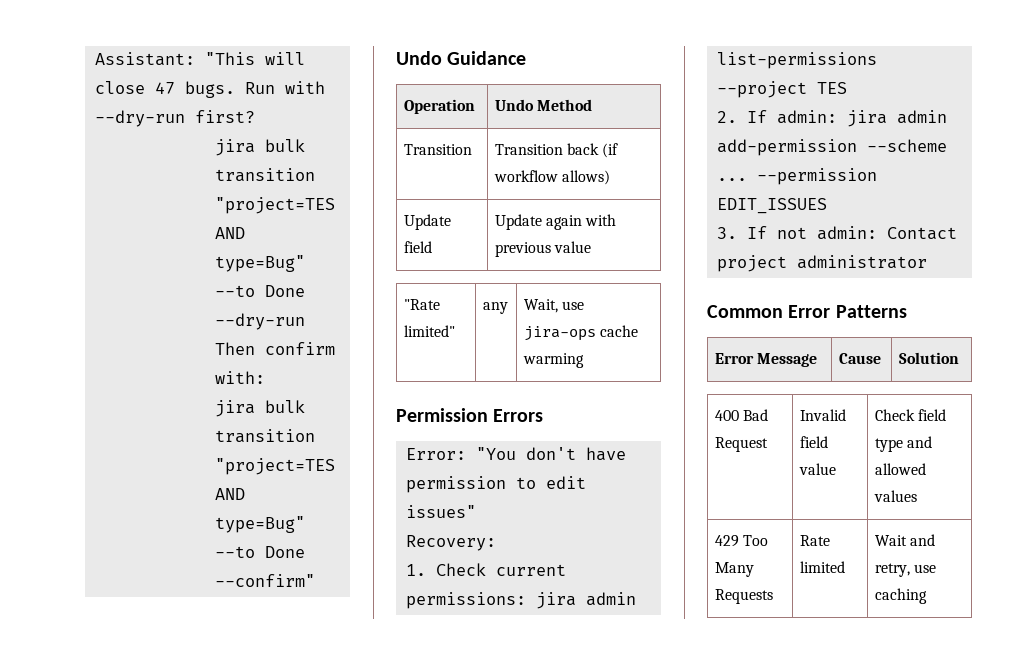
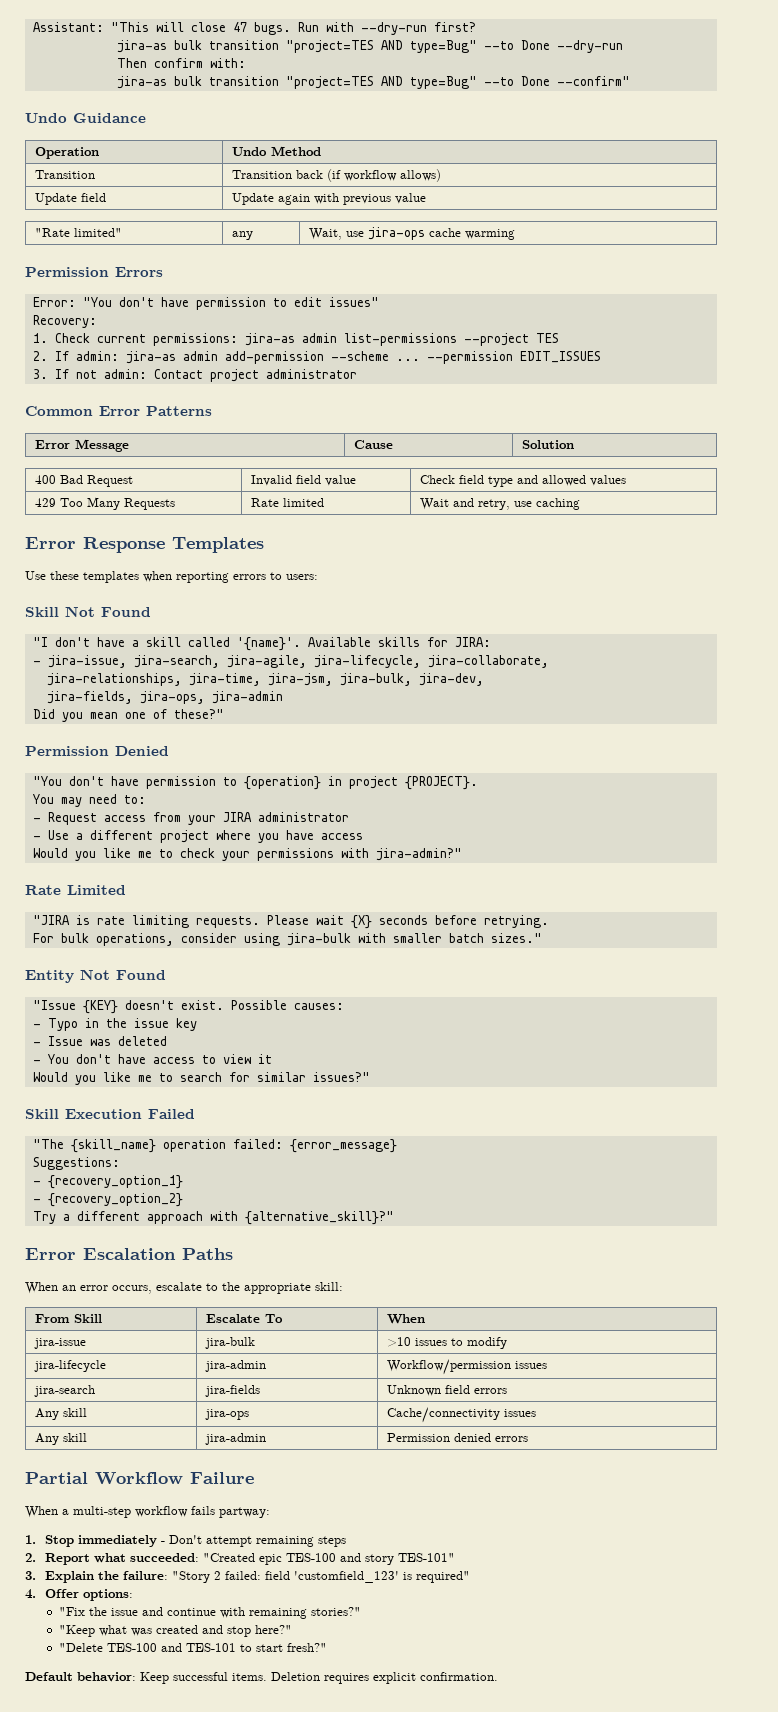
[215,139,256,156] jira -> [116,40,167,53] jira-as
[215,400,256,417] jira -> [116,76,167,89] jira-as
[536,592,577,609] jira -> [244,333,295,346] jira-as
[847,110,888,127] jira -> [125,351,176,364] jira-as
(927, 596) none -> [25,537,264,553] [25,571,318,583] [25,606,151,617] [32,637,491,651] [32,655,549,668] [46,673,484,686] [46,691,283,704] [32,709,224,722] [25,746,169,756] [32,776,478,790] [32,794,146,807] [32,812,349,825] [32,830,363,843] [32,848,462,861] [25,885,126,895] [32,915,549,929] [32,933,542,946] [25,969,166,983] [32,1000,344,1014] [32,1018,197,1031] [32,1036,167,1046] [32,1054,272,1064] [32,1072,370,1085] [25,1109,195,1119] [32,1139,397,1153] [32,1157,120,1170] [32,1175,183,1189] [32,1193,183,1207] [32,1211,394,1225] [25,1248,233,1260] [25,1282,343,1294] [35,1314,103,1323] [206,1314,284,1323] [387,1314,426,1324] [34,1338,87,1349] [205,1337,256,1349] [387,1337,508,1349] [34,1360,107,1372] [205,1360,267,1372] [387,1359,548,1375] [34,1385,96,1397] [205,1385,261,1397] [387,1385,508,1396] [35,1408,88,1420] [205,1409,250,1420] [387,1407,537,1423] [35,1433,88,1445] [205,1433,267,1445] [387,1433,529,1442] [25,1472,254,1485] [25,1506,270,1518] [25,1535,346,1547] [25,1553,455,1565] [25,1571,470,1583] [25,1589,133,1601] [58,1607,361,1619] [58,1625,292,1637] [58,1643,327,1652] [25,1672,498,1684] // Error Response Templates // Use these templates when reporting errors to users: // Skill Not Found // "I don't have a skill called '{name}'. Available skills for JIRA: // - jira-issue, jira-search, jira-agile, jira-lifecycle, jira-collaborate, // jira-relationships, jira-time, jira-jsm, jira-bulk, jira-dev, // jira-fields, jira-ops, jira-admin // Did you mean one of these?" // Permission Denied // "You don't have permission to {operation} in project {PROJECT}. // You may need to: // - Request access from your JIRA administrator // - Use a different project where you have access // Would you like me to check your permissions with jira-admin?" // Rate Limited // "JIRA is rate limiting requests. Please wait {X} seconds before retrying. // For bulk operations, consider using jira-bulk with smaller batch sizes." // Entity Not Found // "Issue {KEY} doesn't exist. Possible causes: // - Typo in the issue key // - Issue was deleted // - You don't have access to view it // Would you like me to search for similar issues?" // Skill Execution Failed // "The {skill_name} operation failed: {error_message} // Suggestions: // - {recovery_option_1} // - {recovery_option_2} // Try a different approach with {alternative_skill}?" // Error Escalation Paths // When an error occurs, escalate to the appropriate skill: // From Skill | Escalate To | When // jira-issue | jira-bulk | >10 issues to modify // jira-lifecycle | jira-admin | Workflow/permission issues // jira-search | jira-fields | Unknown field errors // Any skill | jira-ops | Cache/connectivity issues // Any skill | jira-admin | Permission denied errors // Partial Workflow Failure // When a multi-step workflow fails partway: // 1. Stop immediately - Don't attempt remaining steps // 2. Report what succeeded: "Created epic TES-100 and story TES-101" // 3. Explain the failure: "Story 2 failed: field 'customfield_123' is required" // 4. Offer options: // "Fix the issue and continue with remaining stories?" // "Keep what was created and stop here?" // "Delete TES-100 and TES-101 to start fresh?" // Default behavior: Keep successful items. Deletion requires explicit confirmation.

